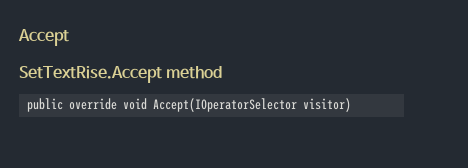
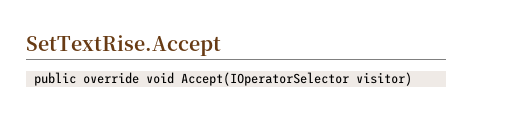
[18,29,69,46] Accept // -> (26, 45) none
[166,66,223,79] method -> (221, 45) none

